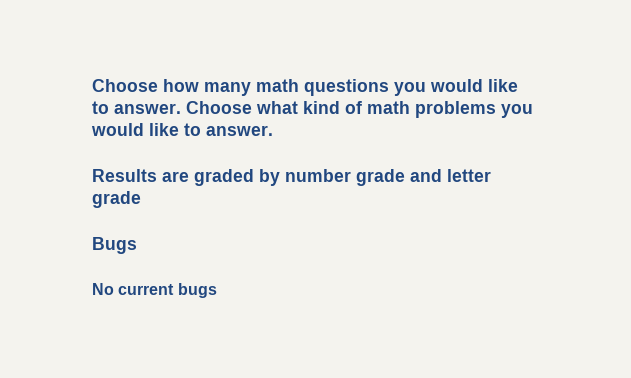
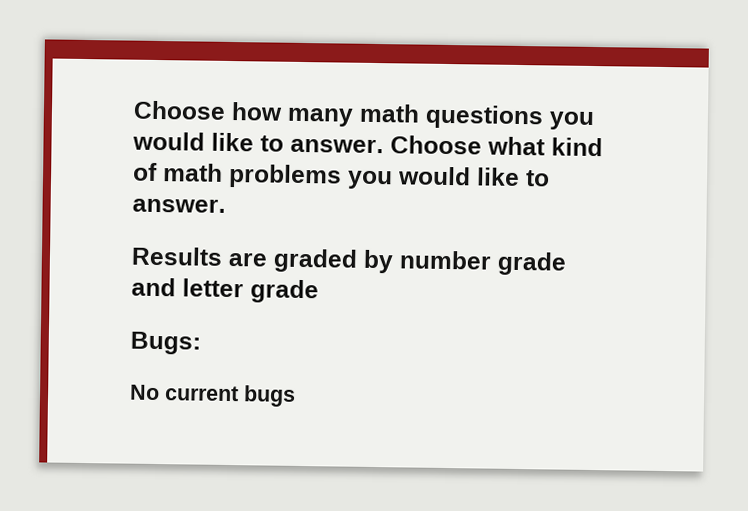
[92,237,137,254] Bugs -> [130,331,201,355] Bugs:

